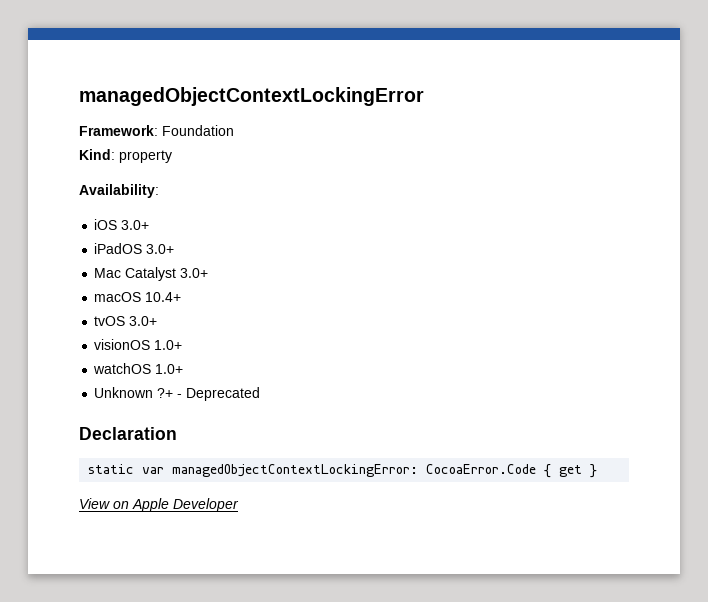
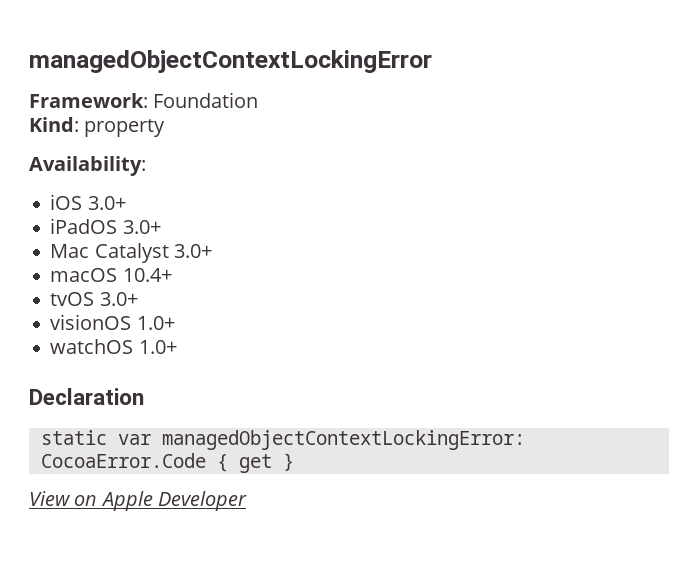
[94,387,261,401] // Unknown ?+ - Deprecated -> (177, 347) none

